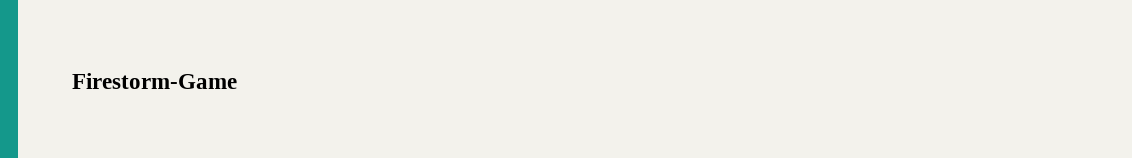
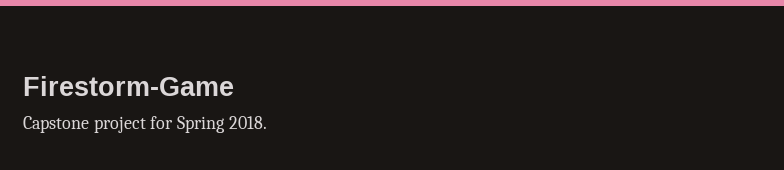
(237, 81) none -> [23,116,267,133] // Capstone project for Spring 2018.

